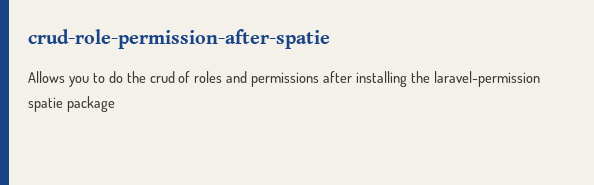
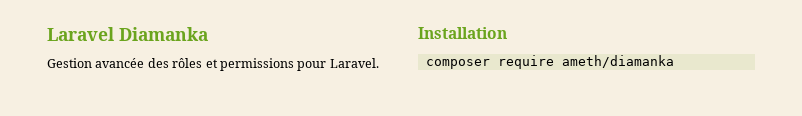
[28,29,330,49] [28,71,540,87] [28,96,115,112] crud-role-permission-after-spatie // Allows you to do the crud of roles and permissions after installing the laravel-permission spatie package -> [47,27,208,41] [47,58,379,71] [418,27,507,39] [425,55,674,69] Laravel Diamanka // Gestion avancée des rôles et permissions pour Laravel. // Installation // composer require ameth/diamanka

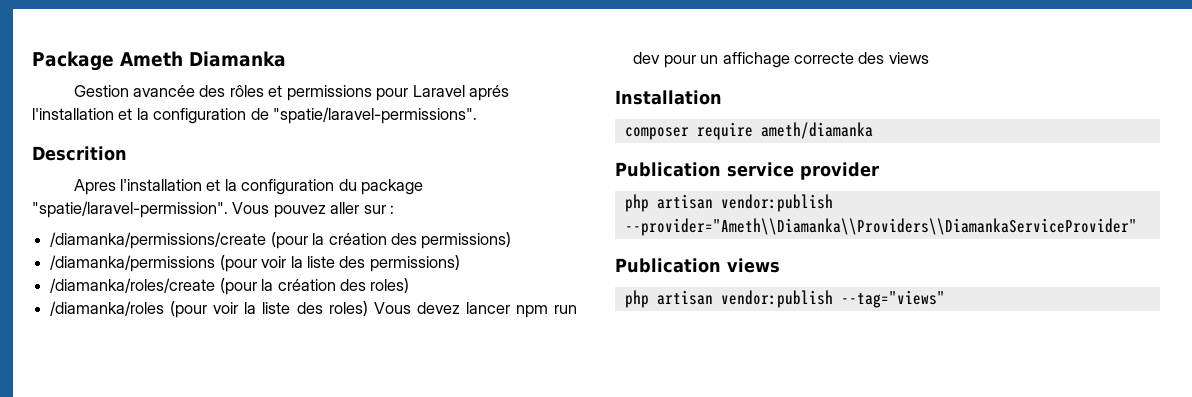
[47,27,114,41] Laravel -> [32,51,183,71] Package Ameth
[329,58,379,68] [418,27,507,39] [425,55,674,69] Laravel. // Installation // composer require ameth/diamanka -> [412,85,510,101] [32,107,478,124] [32,146,127,161] [73,179,424,195] [32,201,395,218] [50,232,512,249] [50,255,460,272] [50,278,410,295] [50,301,577,318] [633,52,929,68] [615,90,722,105] [624,122,873,140] [615,162,879,180] [624,194,833,212] [624,218,1137,236] [615,258,780,273] [624,290,945,308] Laravel aprés l'installation et la configuration de "spatie/laravel-permissions". // Descrition // Apres l'installation et la configuration du package "spatie/laravel-permission". Vous pouvez aller sur : // /diamanka/permissions/create (pour la création des permissions) // /diamanka/permissions (pour voir la liste des permissions) // /diamanka/roles/create (pour la création des roles) // /diamanka/roles (pour voir la liste des roles) Vous devez lancer npm run dev pour un affichage correcte des views // Installation // composer require ameth/diamanka // Publication service provider // php artisan vendor:publish --provider="Ameth\\Diamanka\\Providers\\DiamankaServiceProvider" // Publication views // php artisan vendor:publish --tag="views"

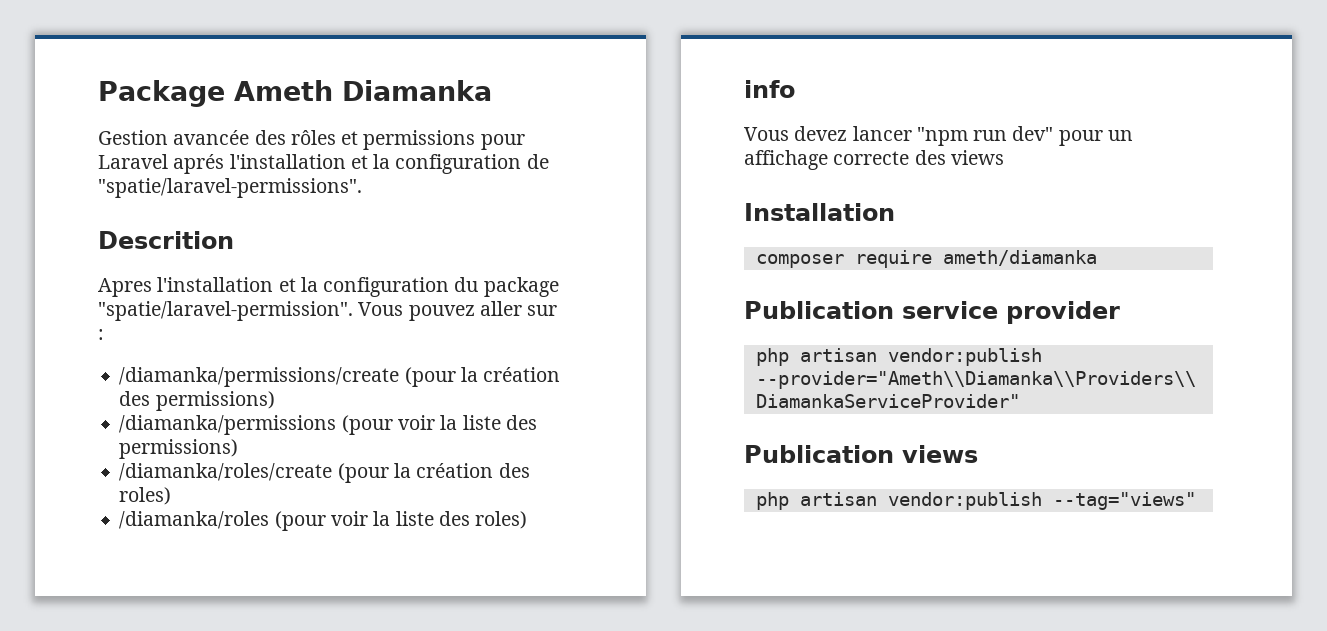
(368, 308) none -> [744,80,795,98] // info //
[515,305,577,318] [633,52,661,64] npm run dev -> [916,126,1054,146] "npm run dev"

